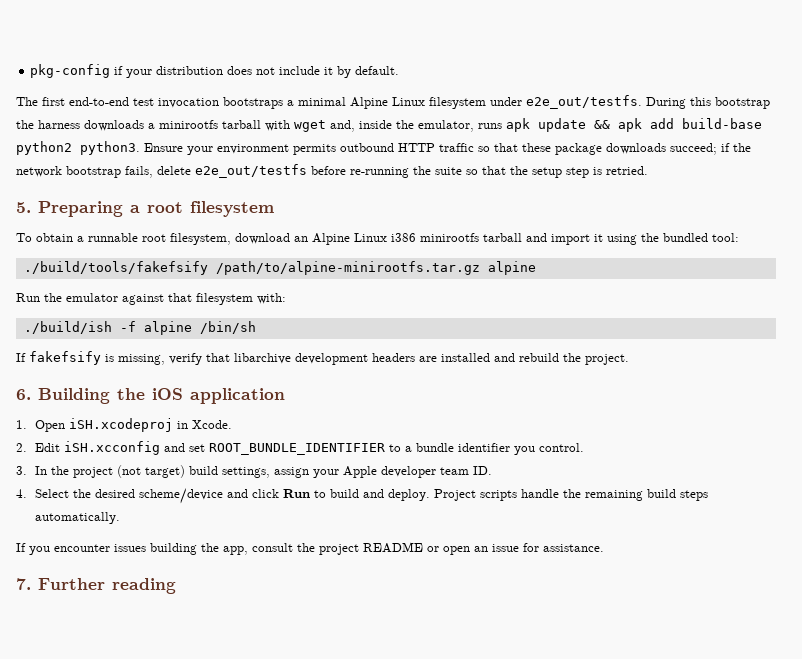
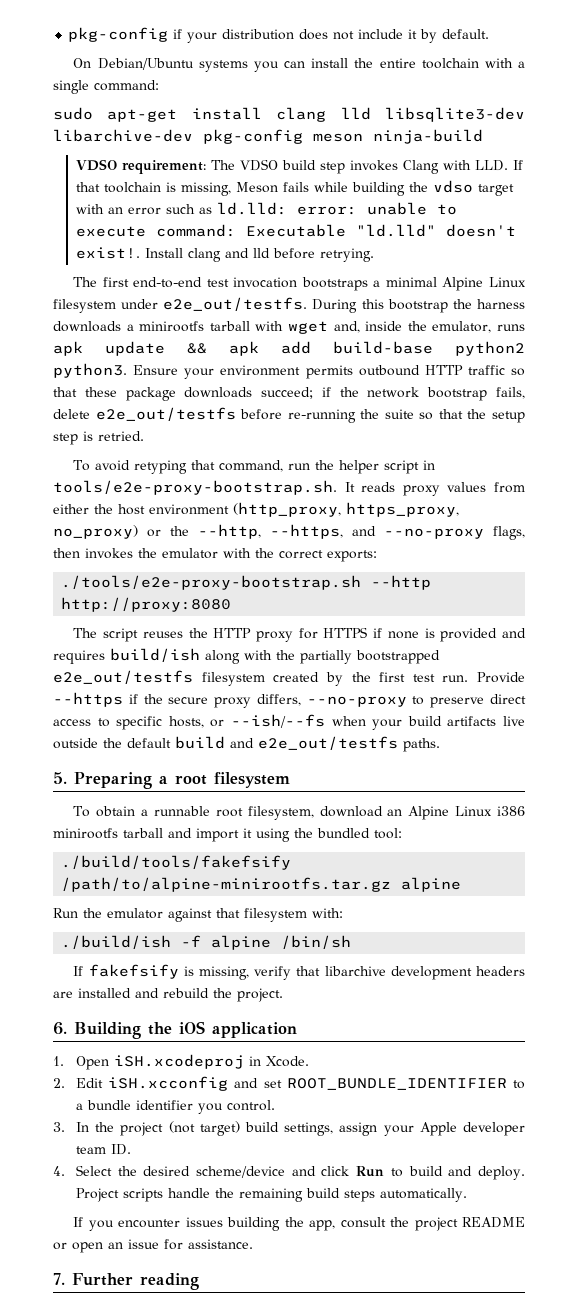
(400, 70) none -> [73,58,525,72] [53,80,159,94] [53,107,525,122] [53,129,483,144] [75,159,523,174] [75,180,514,196] [75,202,457,215] [75,224,516,237] [75,247,374,262] // On Debian/Ubuntu systems you can install the entire toolchain with a single command: // sudo apt-get install clang lld libsqlite3-dev libarchive-dev pkg-config meson ninja-build // VDSO requirement: The VDSO build step invokes Clang with LLD. If that toolchain is missing, Meson fails while building the vdso target with an error such as ld.lld: error: unable to execute command: Executable "ld.lld" doesn't exist!. Install clang and lld before retrying.
(648, 170) none -> [73,460,436,474] [53,480,526,496] [53,502,459,517] [53,524,525,540] [53,548,377,562] [61,575,432,590] [61,597,232,612] [73,627,526,642] [53,648,440,664] [53,670,525,686] [53,692,526,708] [53,714,526,730] [53,736,440,752] // To avoid retyping that command, run the helper script in tools/e2e-proxy-bootstrap.sh. It reads proxy values from either the host environment (http_proxy, https_proxy, no_proxy) or the --http, --https, and --no-proxy flags, then invokes the emulator with the correct exports: // ./tools/e2e-proxy-bootstrap.sh --http http://proxy:8080 // The script reuses the HTTP proxy for HTTPS if none is provided and requires build/ish along with the partially bootstrapped e2e_out/testfs filesystem created by the first test run. Provide --https if the secure proxy differs, --no-proxy to preserve direct access to specific hosts, or --ish/--fs when your build artifacts live outside the default build and e2e_out/testfs paths.

